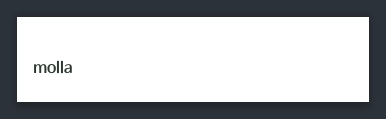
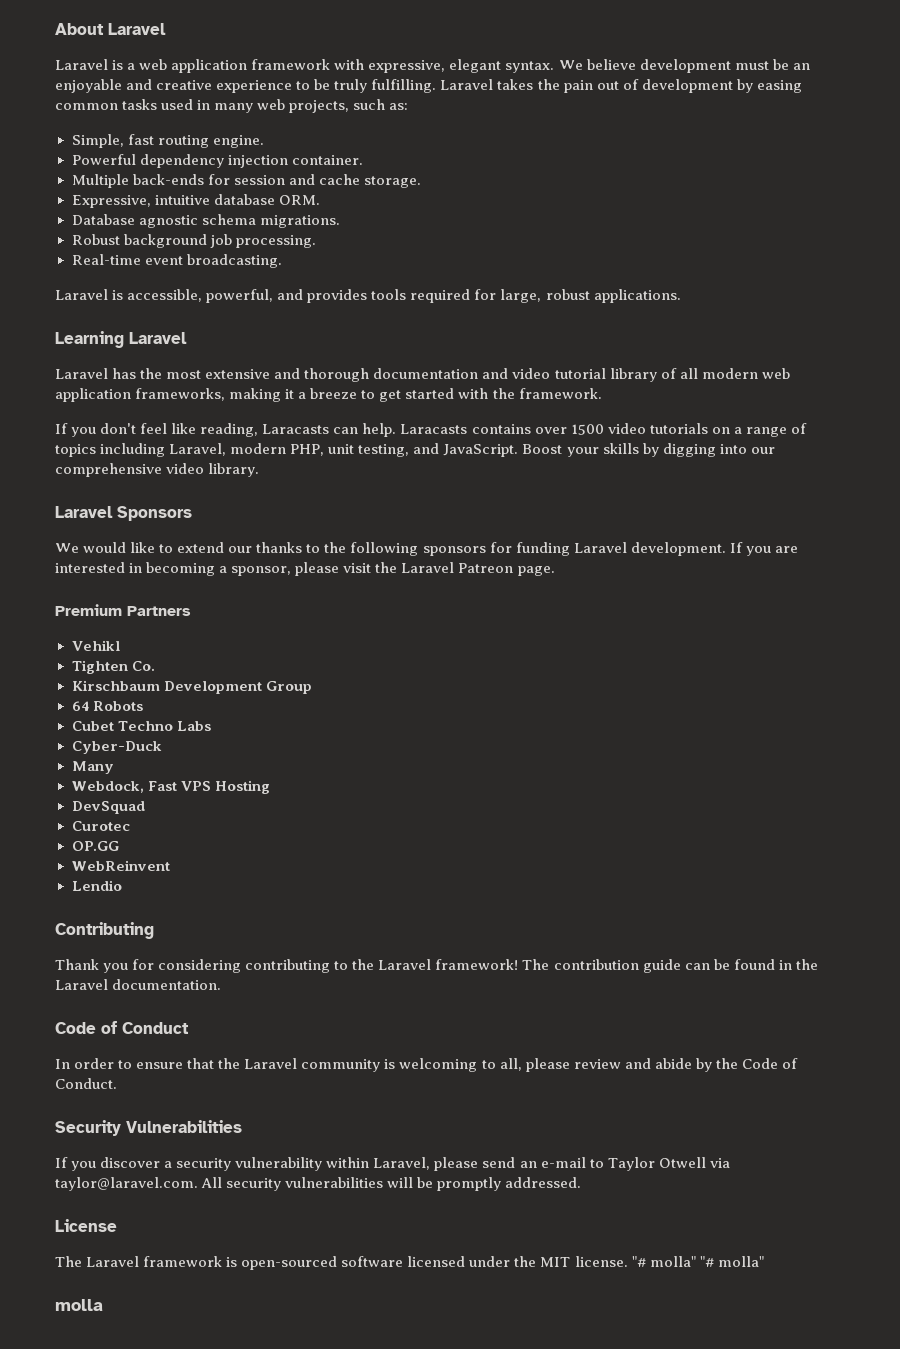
(33, 67) none -> [55,23,166,35] [55,59,810,73] [55,79,802,93] [55,99,409,113] [71,134,264,148] [71,154,363,168] [71,174,421,188] [71,194,320,208] [71,214,340,228] [71,234,316,248] [71,254,282,268] [55,289,681,303] [55,331,187,348] [55,368,790,382] [55,388,602,402] [55,423,807,437] [55,443,775,457] [55,463,260,477] [55,506,192,521] [55,542,798,556] [55,562,555,576] [55,604,191,616] [71,640,120,651] [71,660,155,674] [71,680,312,694] [71,701,143,711] [71,721,211,731] [71,741,162,754] [71,761,114,774] [71,780,270,794] [71,801,145,814] [71,821,130,831] [71,841,120,851] [71,860,170,871] [71,880,122,891] [55,922,154,939] [55,959,818,973] [55,979,222,990] [55,1021,189,1034] [55,1058,798,1072] [55,1078,117,1089] [55,1120,242,1136] [55,1157,730,1171] [55,1177,582,1191] [55,1219,117,1232] [55,1256,764,1270] About Laravel // Laravel is a web application framework with expressive, elegant syntax. We believe development must be an enjoyable and creative experience to be truly fulfilling. Laravel takes the pain out of development by easing common tasks used in many web projects, such as: // Simple, fast routing engine. // Powerful dependency injection container. // Multiple back-ends for session and cache storage. // Expressive, intuitive database ORM. // Database agnostic schema migrations. // Robust background job processing. // Real-time event broadcasting. // Laravel is accessible, powerful, and provides tools required for large, robust applications. // Learning Laravel // Laravel has the most extensive and thorough documentation and video tutorial library of all modern web application frameworks, making it a breeze to get started with the framework. // If you don't feel like reading, Laracasts can help. Laracasts contains over 1500 video tutorials on a range of topics including Laravel, modern PHP, unit testing, and JavaScript. Boost your skills by digging into our comprehensive video library. // Laravel Sponsors // We would like to extend our thanks to the following sponsors for funding Laravel development. If you are interested in becoming a sponsor, please visit the Laravel Patreon page. // Premium Partners // Vehikl // Tighten Co. // Kirschbaum Development Group // 64 Robots // Cubet Techno Labs // Cyber-Duck // Many // Webdock, Fast VPS Hosting // DevSquad // Curotec // OP.GG // WebReinvent // Lendio // Contributing // Thank you for considering contributing to the Laravel framework! The contribution guide can be found in the Laravel documentation. // Code of Conduct // In order to ensure that the Laravel community is welcoming to all, please review and abide by the Code of Conduct. // Security Vulnerabilities // If you discover a security vulnerability within Laravel, please send an e-mail to Taylor Otwell via taylor@laravel.com. All security vulnerabilities will be promptly addressed. // License // The Laravel framework is open-sourced software licensed under the MIT license. "# molla" "# molla" //

